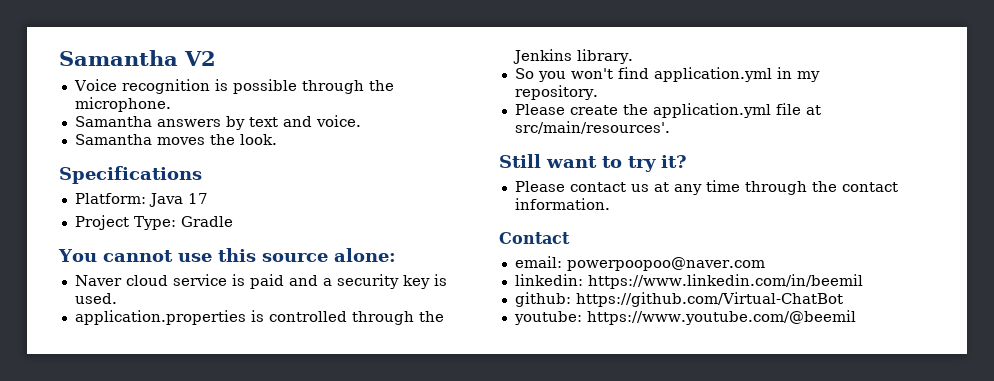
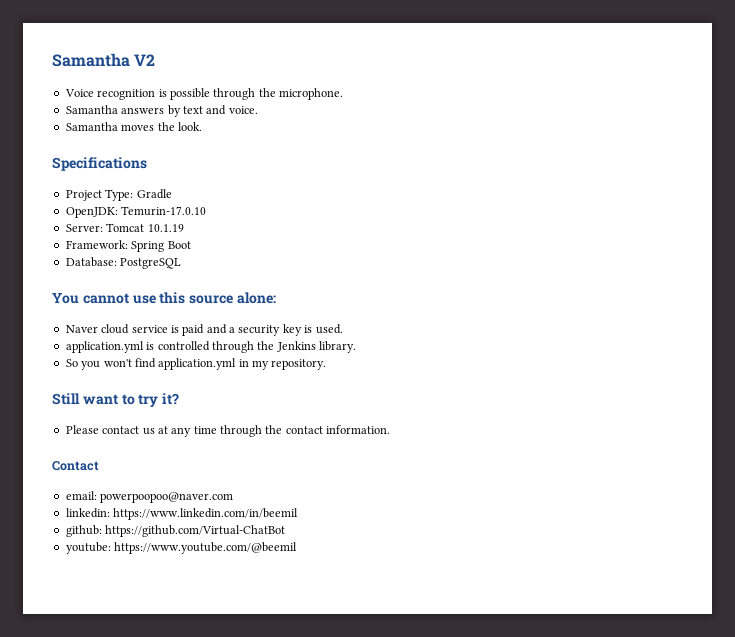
[74,193,208,207] // Platform: Java 17 -> (147, 164) none
(233, 221) none -> [65,206,207,218] [65,223,184,232] [65,240,191,252] [65,257,182,269] // OpenJDK: Temurin-17.0.10 // Server: Tomcat 10.1.19 // Framework: Spring Boot // Database: PostgreSQL
[74,310,246,325] application.properties -> [65,341,144,353] application.yml
[514,103,821,118] [514,121,670,134] // Please create the application.yml file at src/main/resources'. -> (327, 364) none

